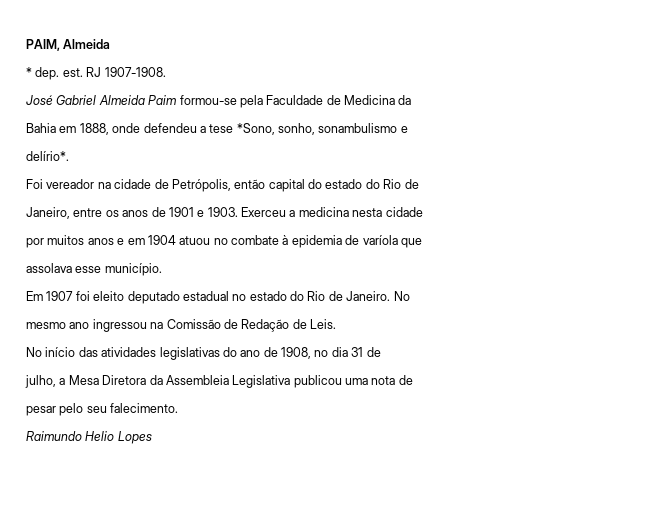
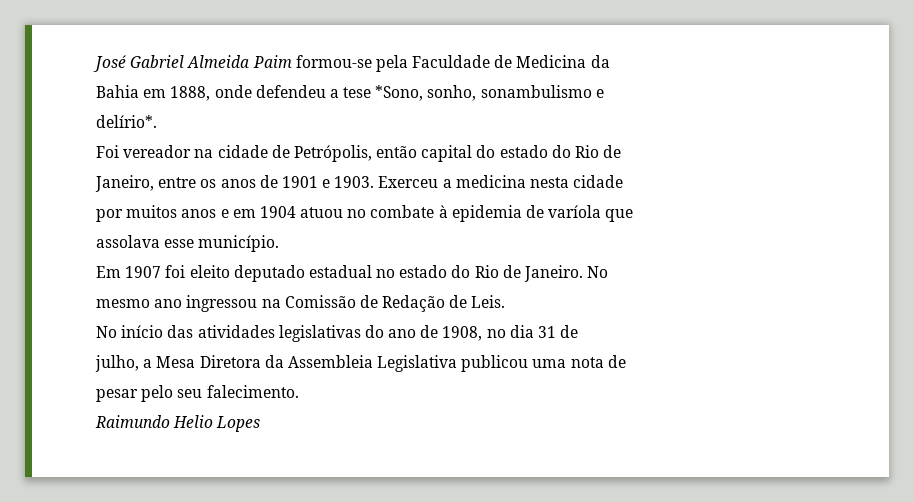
[26,39,111,51] [26,67,166,80] PAIM, Almeida // * dep. est. RJ 1907-1908. // -> (93, 63) none

